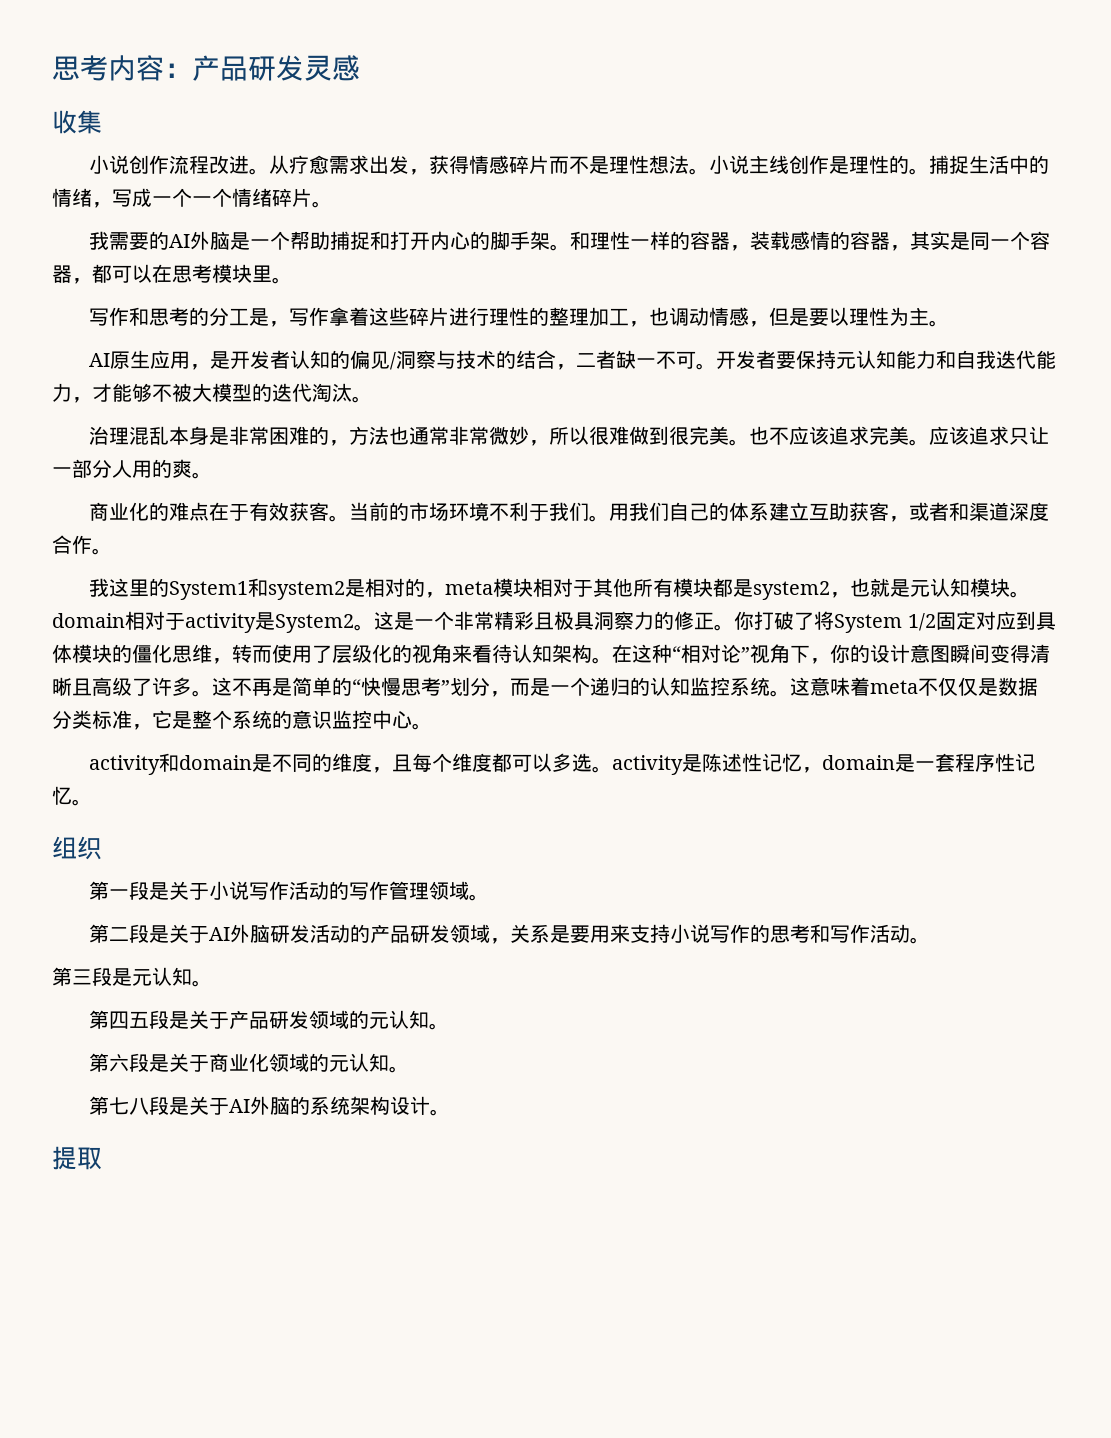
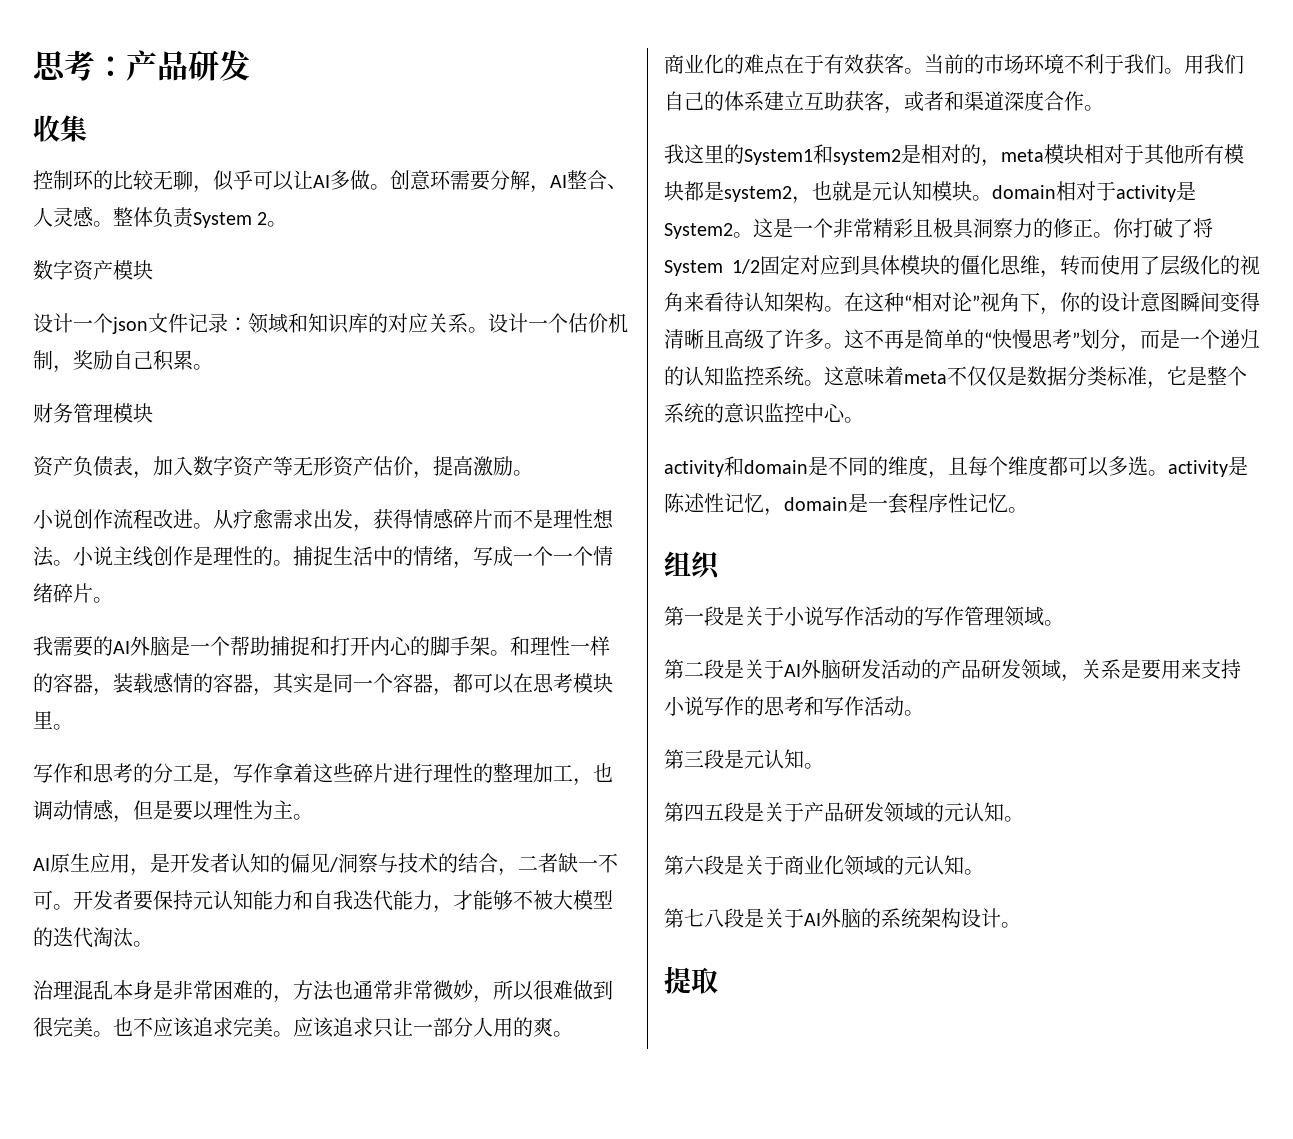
[52,55,164,81] 思考内容 -> [33,50,95,81] 思考
[304,55,360,81] 灵感 -> (250, 65) none
(102, 122) none -> [33,170,627,193] [33,206,288,228] [33,260,153,281] [33,313,628,334] [33,350,213,373] [33,403,153,423] [33,456,533,479] // 控制环的比较无聊，似乎可以让AI多做。创意环需要分解，AI整合、人灵感。整体负责System 2。 // 数字资产模块 // 设计一个json文件记录：领域和知识库的对应关系。设计一个估价机制，奖励自己积累。 // 财务管理模块 // 资产负债表，加入数字资产等无形资产估价，提高激励。

